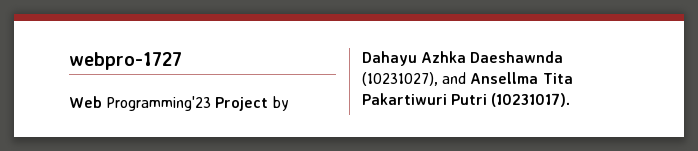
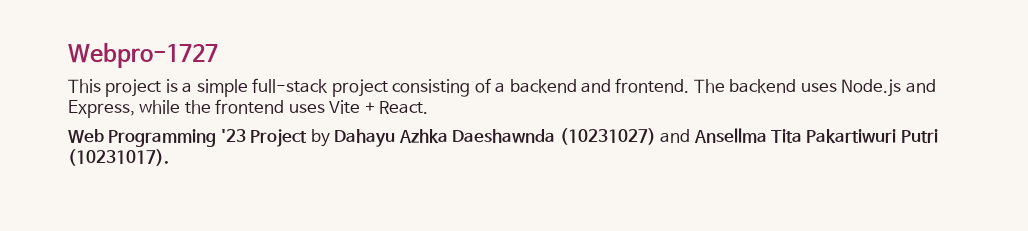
[69,52,182,70] webpro-1727 -> [68,43,218,68] [68,78,936,97] [68,99,429,118] Webpro-1727 // This project is a simple full-stack project consisting of a backend and frontend. The backend uses Node.js and Express, while the frontend uses Vite + React.
[106,96,212,111] Programming'23 -> [108,129,246,147] Programming '23
[362,72,438,86] (10231027), -> [559,128,656,145] (10231027)

